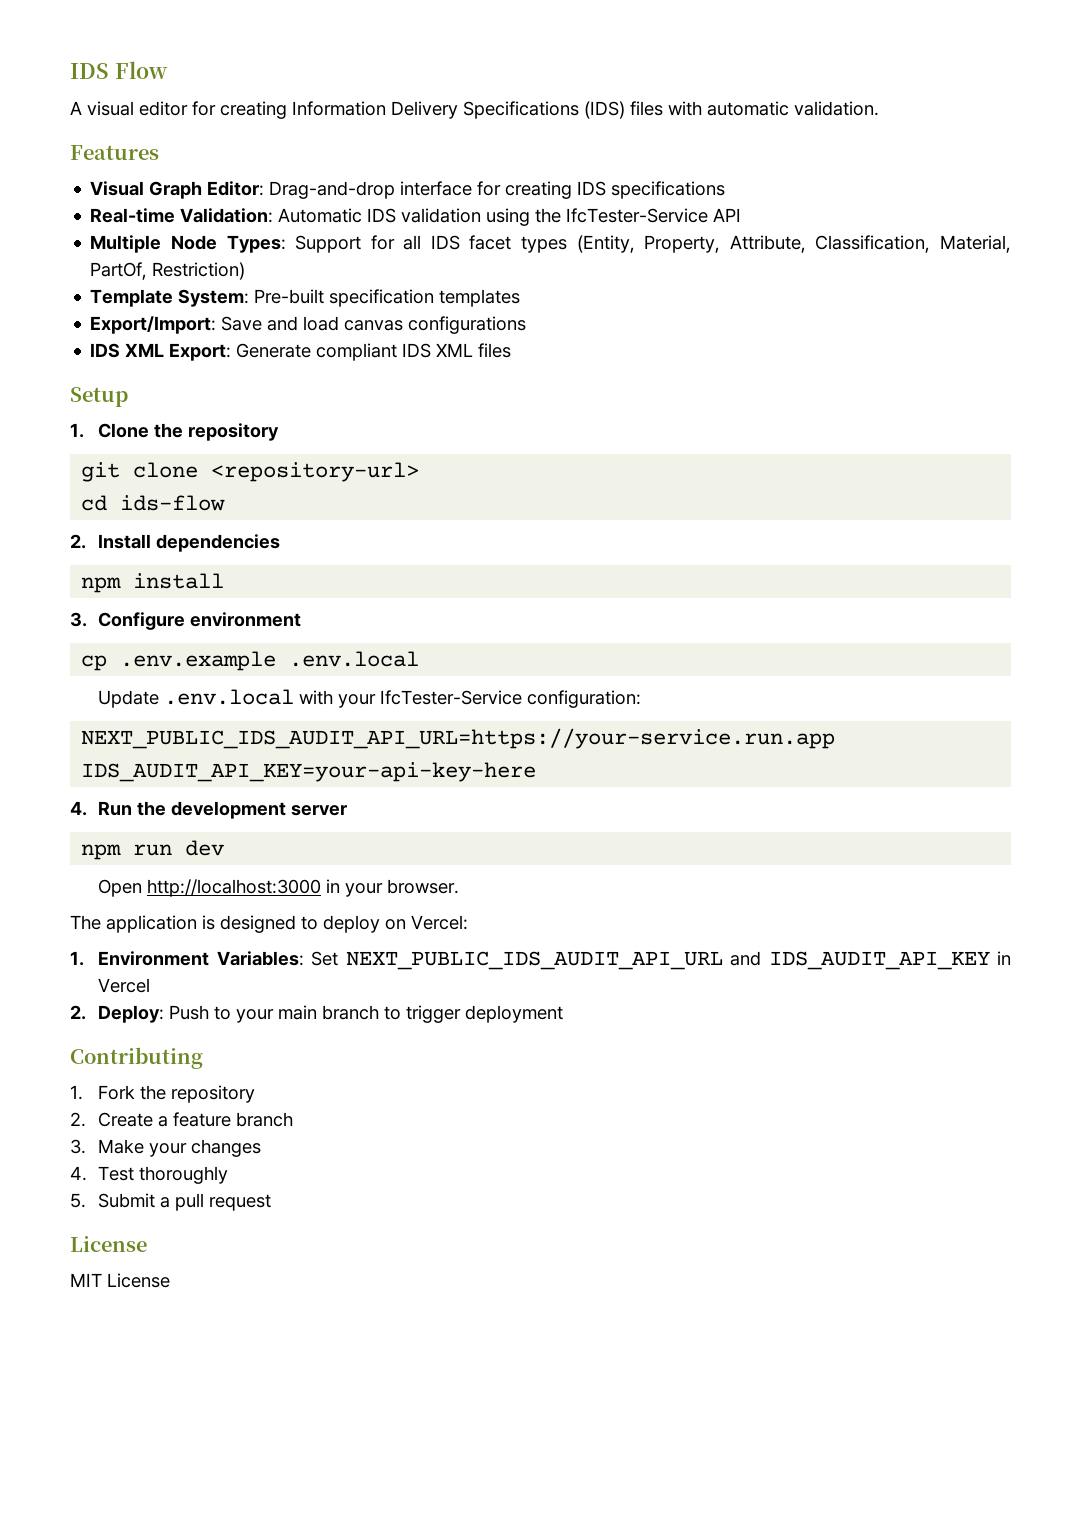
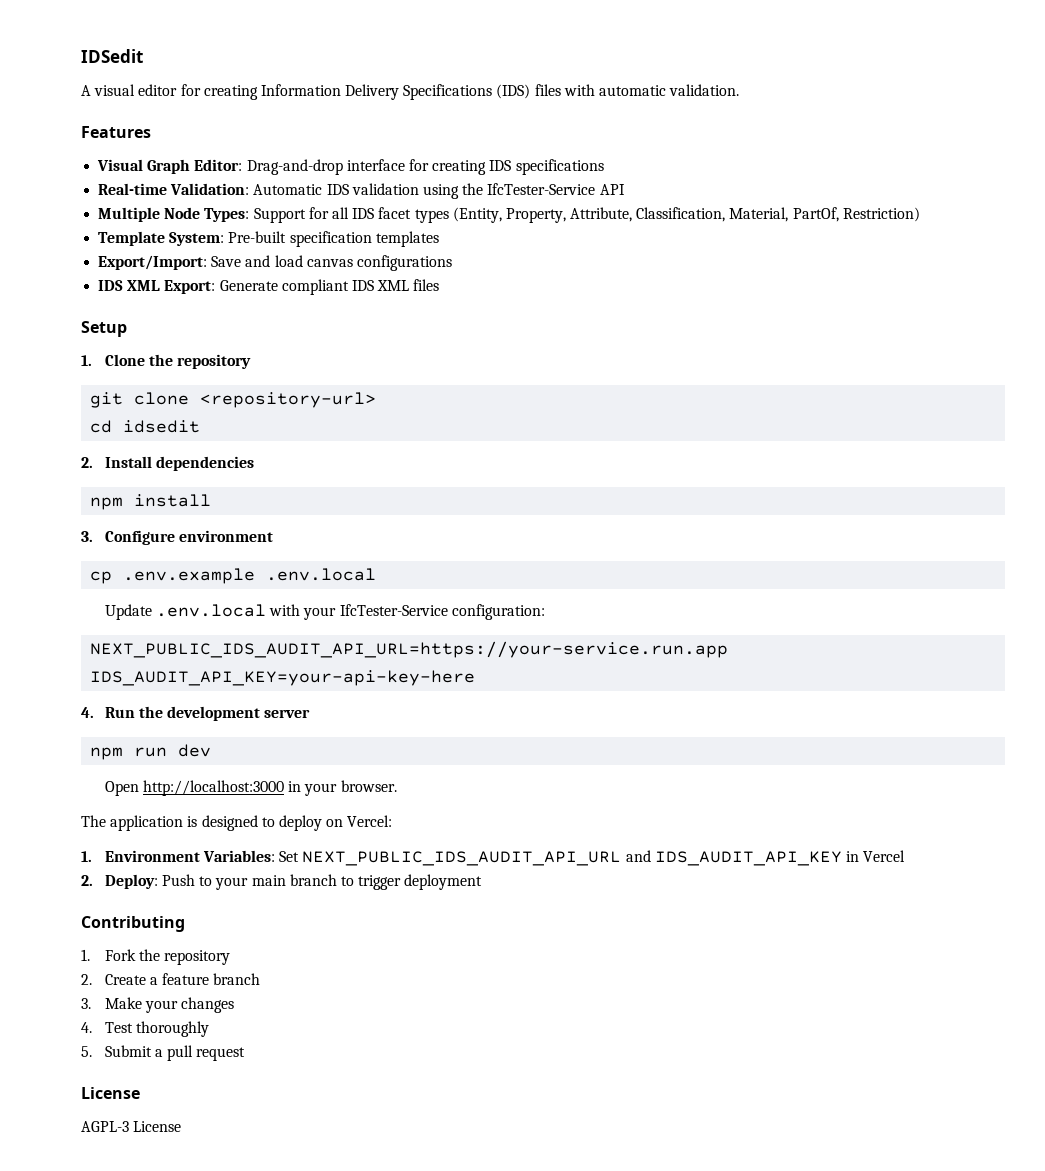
[70,61,168,79] IDS Flow -> [81,49,143,63] IDSedit
[120,495,226,511] ids-flow -> [123,420,201,433] idsedit
[70,1273,102,1287] MIT -> [81,1121,129,1132] AGPL-3

